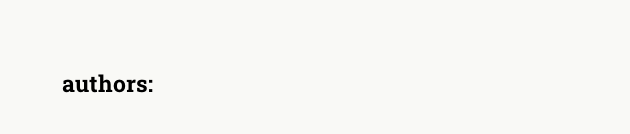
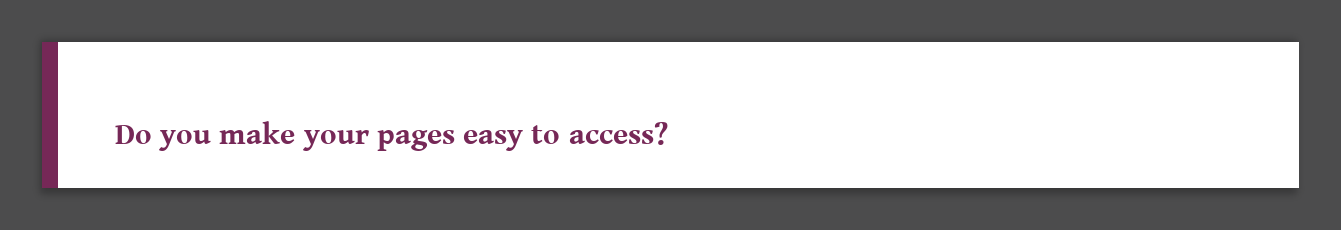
[62,74,153,93] authors: -> [115,121,668,151] Do you make your pages easy to access?

